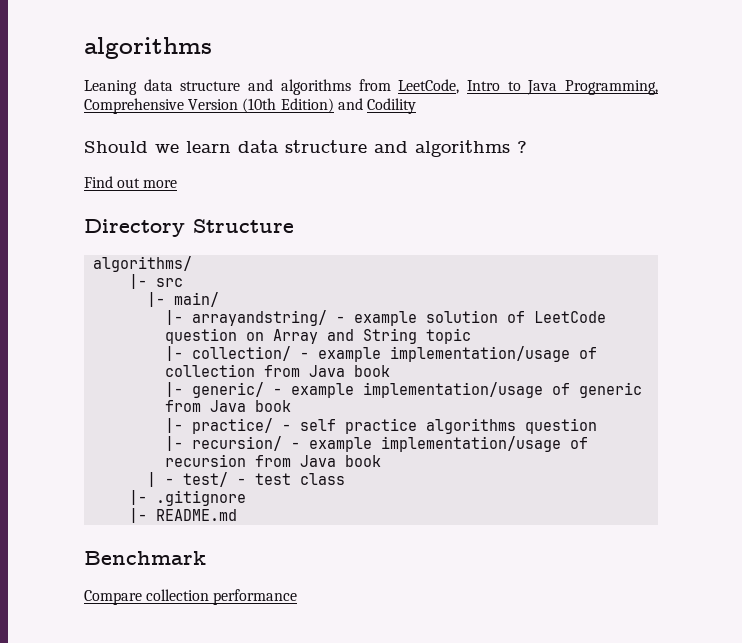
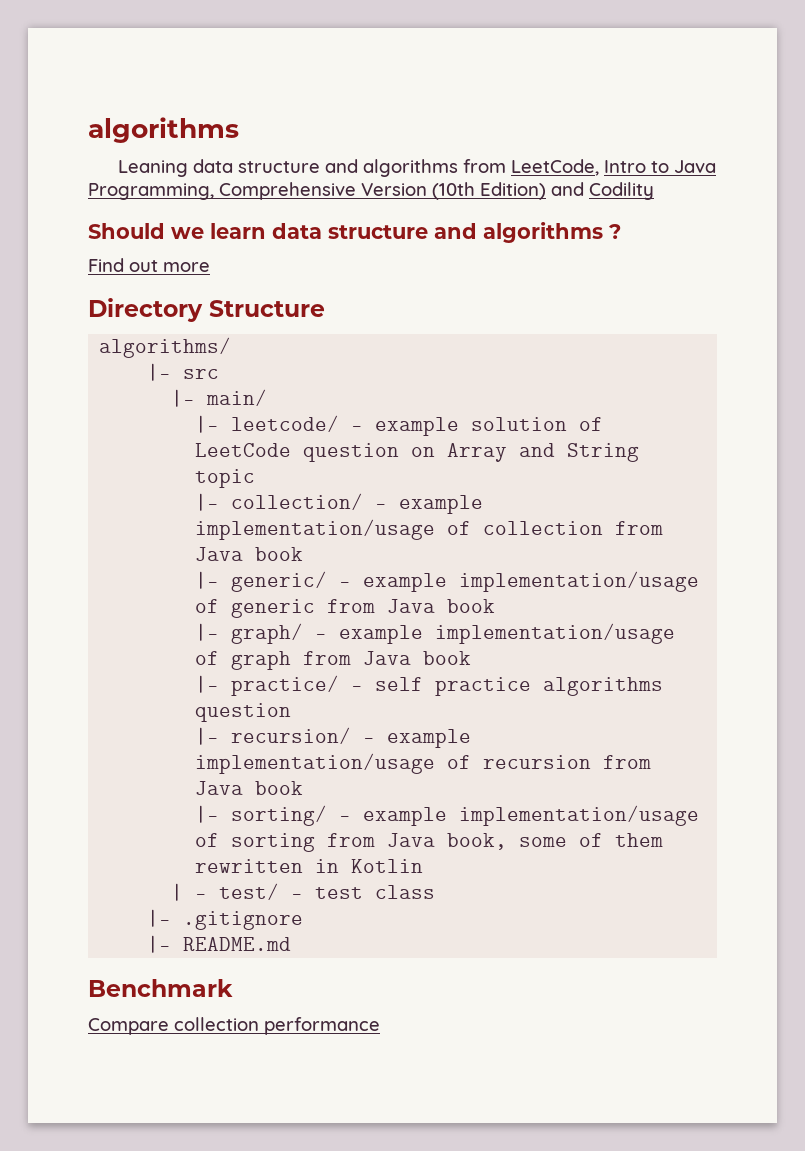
[192,310,328,326] arrayandstring/ -> [231,415,340,432] leetcode/
(292, 406) none -> [195,623,676,644] [195,651,472,670] // |- graph/ - example implementation/usage of graph from Java book
(382, 461) none -> [195,805,700,826] [195,833,664,852] [195,859,424,873] // |- sorting/ - example implementation/usage of sorting from Java book, some of them rewritten in Kotlin

